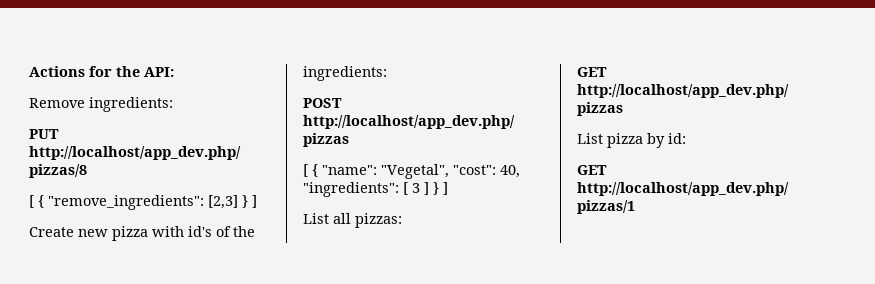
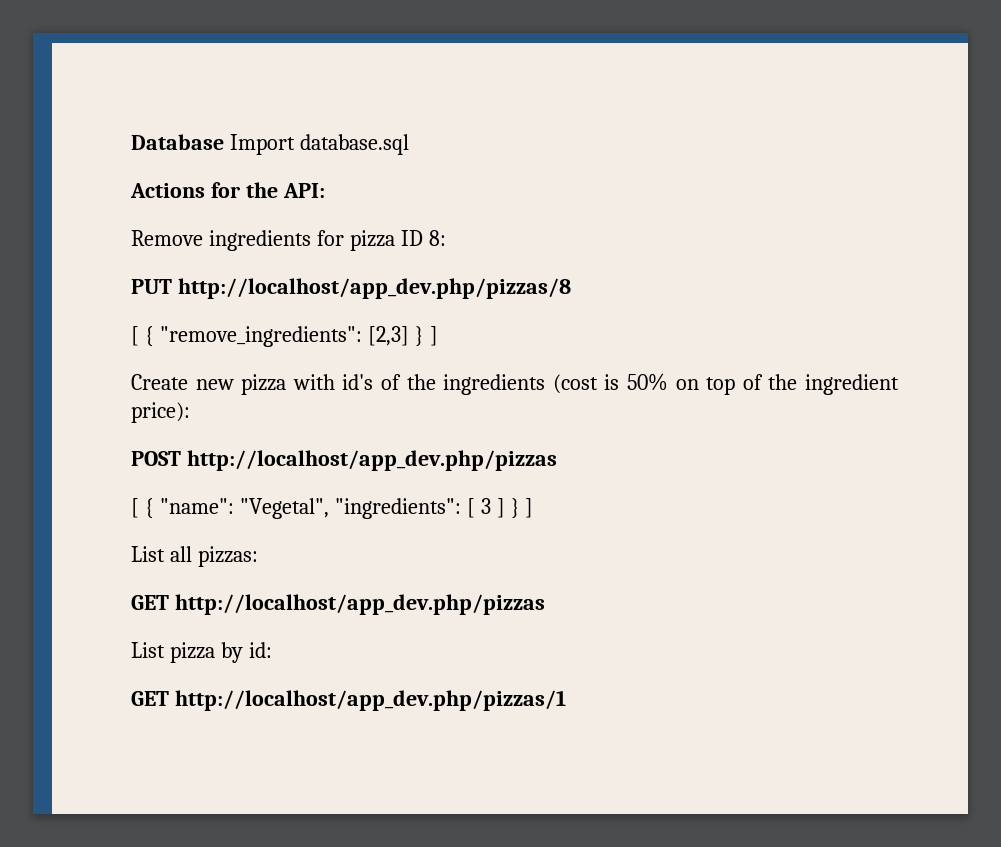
(29, 71) none -> [131,134,409,155] Database Import database.sql //
[89,97,173,112] ingredients: -> [208,230,446,251] ingredients for pizza ID 8:
[303,66,387,81] ingredients: -> [443,373,900,395] [131,402,190,423] ingredients (cost is 50% on top of the ingredient price):
[453,165,520,178] "cost": 40, -> (329, 508) none

